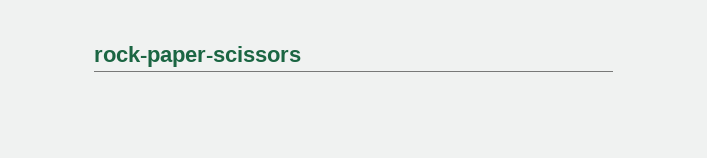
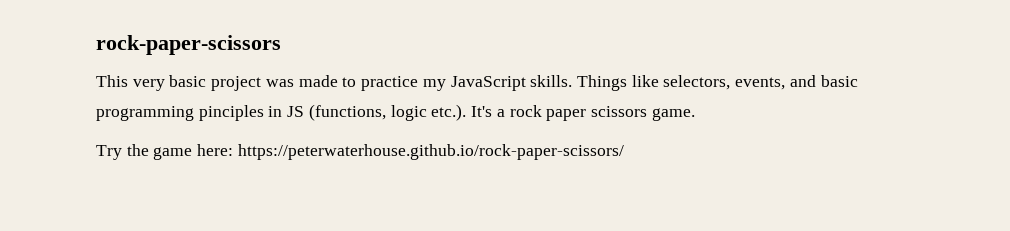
(301, 56) none -> [96,75,858,91] [96,104,695,121] [96,144,624,160] // This very basic project was made to practice my JavaScript skills. Things like selectors, events, and basic programming pinciples in JS (functions, logic etc.). It's a rock paper scissors game. // Try the game here: https://peterwaterhouse.github.io/rock-paper-scissors/

